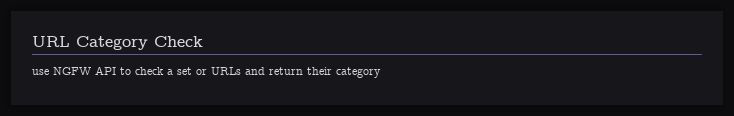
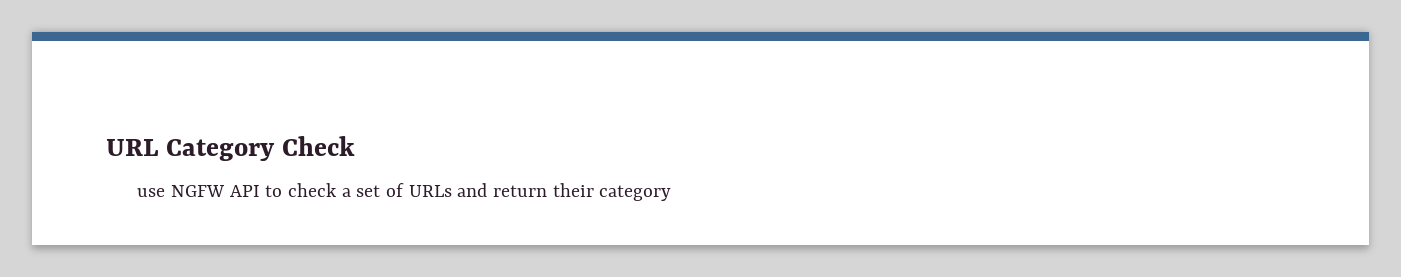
[196,69,207,75] or -> [386,183,405,197] of

